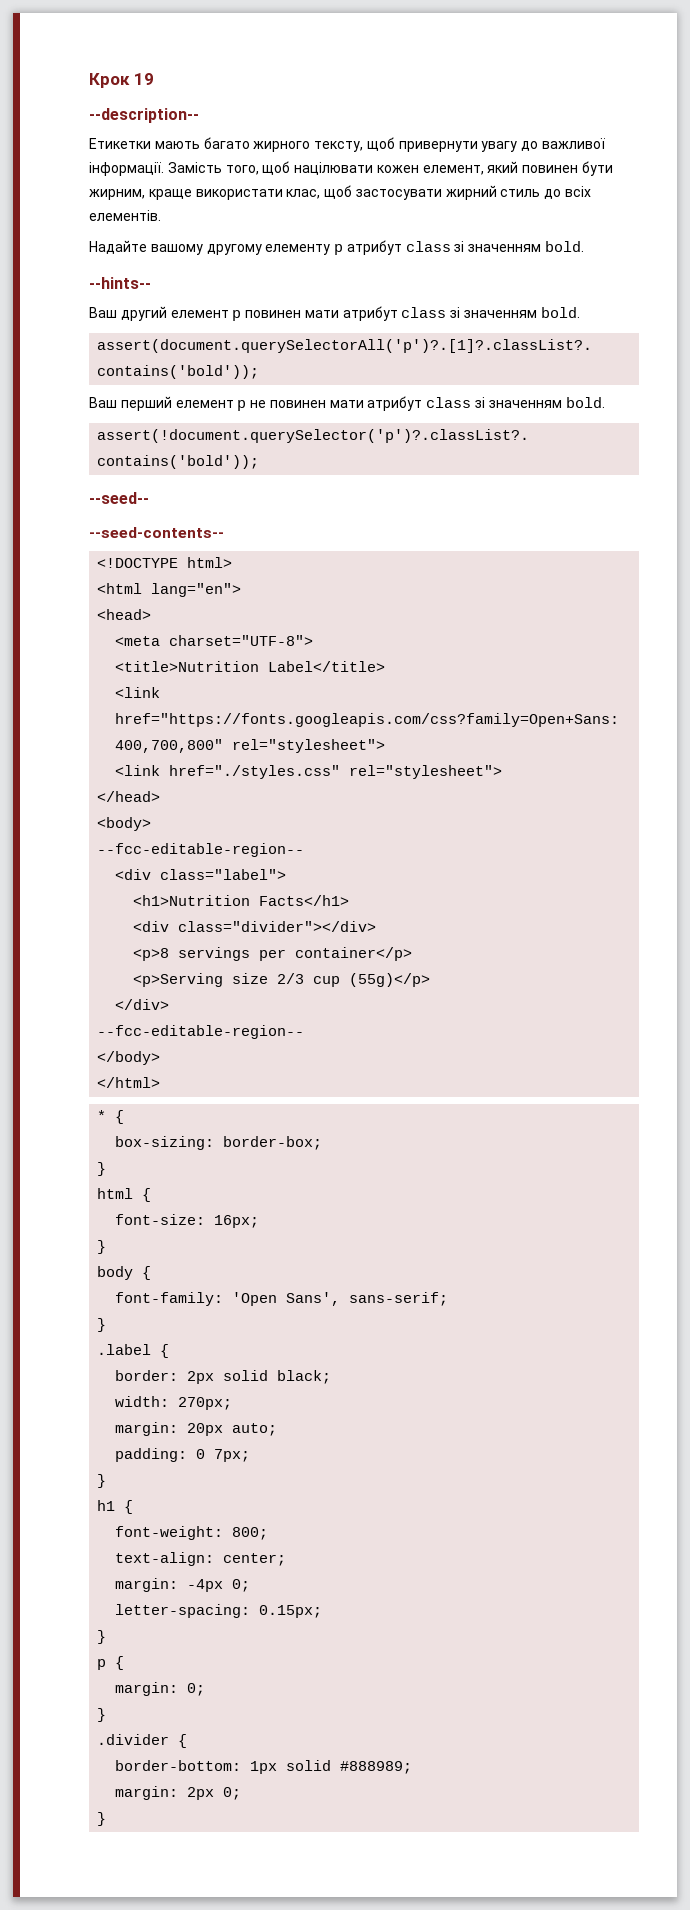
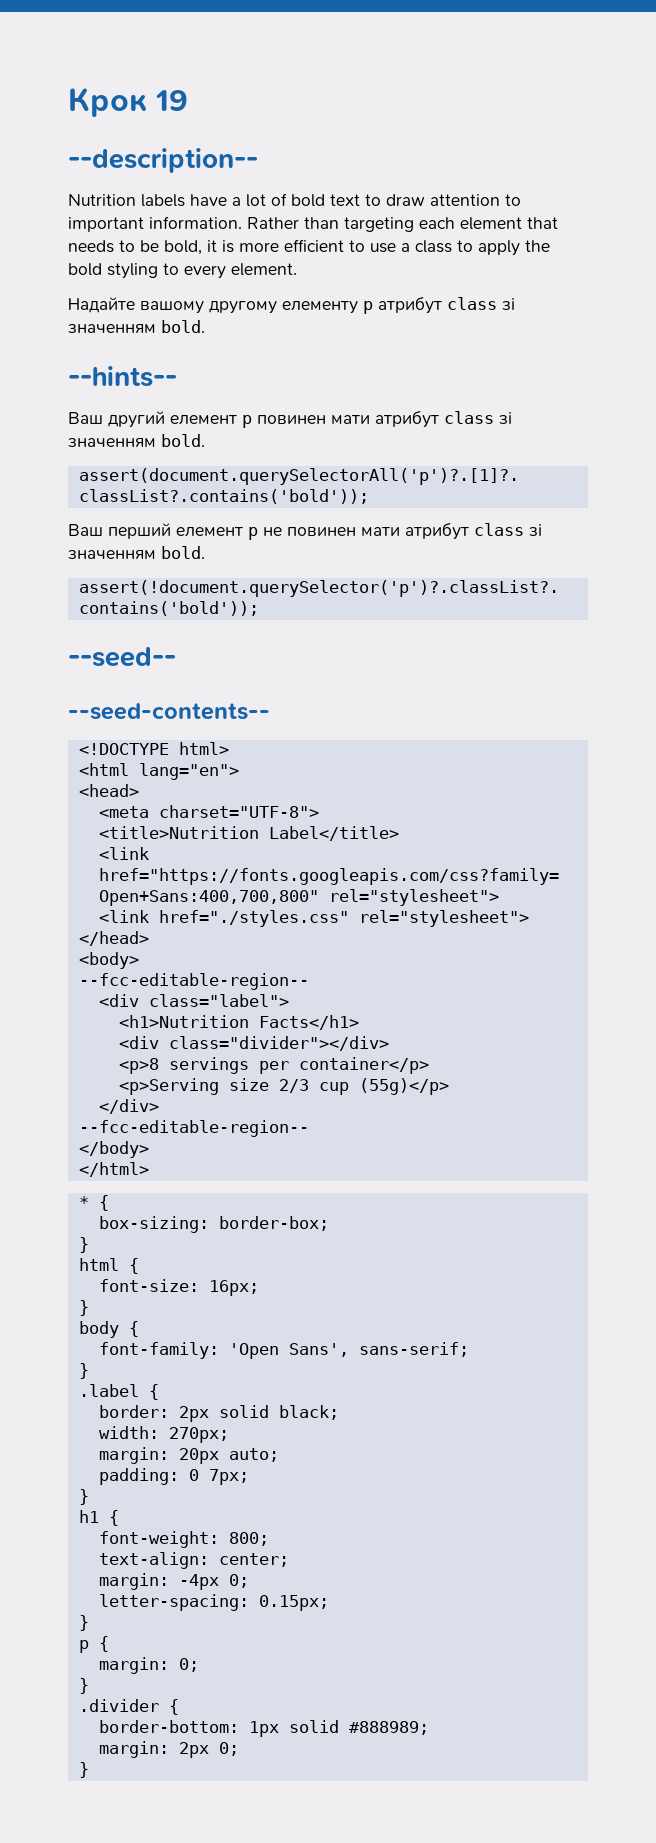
[89,137,607,152] [89,161,614,176] [89,185,592,200] [89,210,161,221] Етикетки мають багато жирного тексту, щоб привернути увагу до важливої інформації. Замість того, щоб націлювати кожен елемент, який повинен бути жирним, краще використати клас, щоб застосувати жирний стиль до всіх елементів. -> [68,193,521,207] [68,216,558,232] [68,239,550,256] [68,263,297,279] Nutrition labels have a lot of bold text to draw attention to important information. Rather than targeting each element that needs to be bold, it is more efficient to use a class to apply the bold styling to every element.

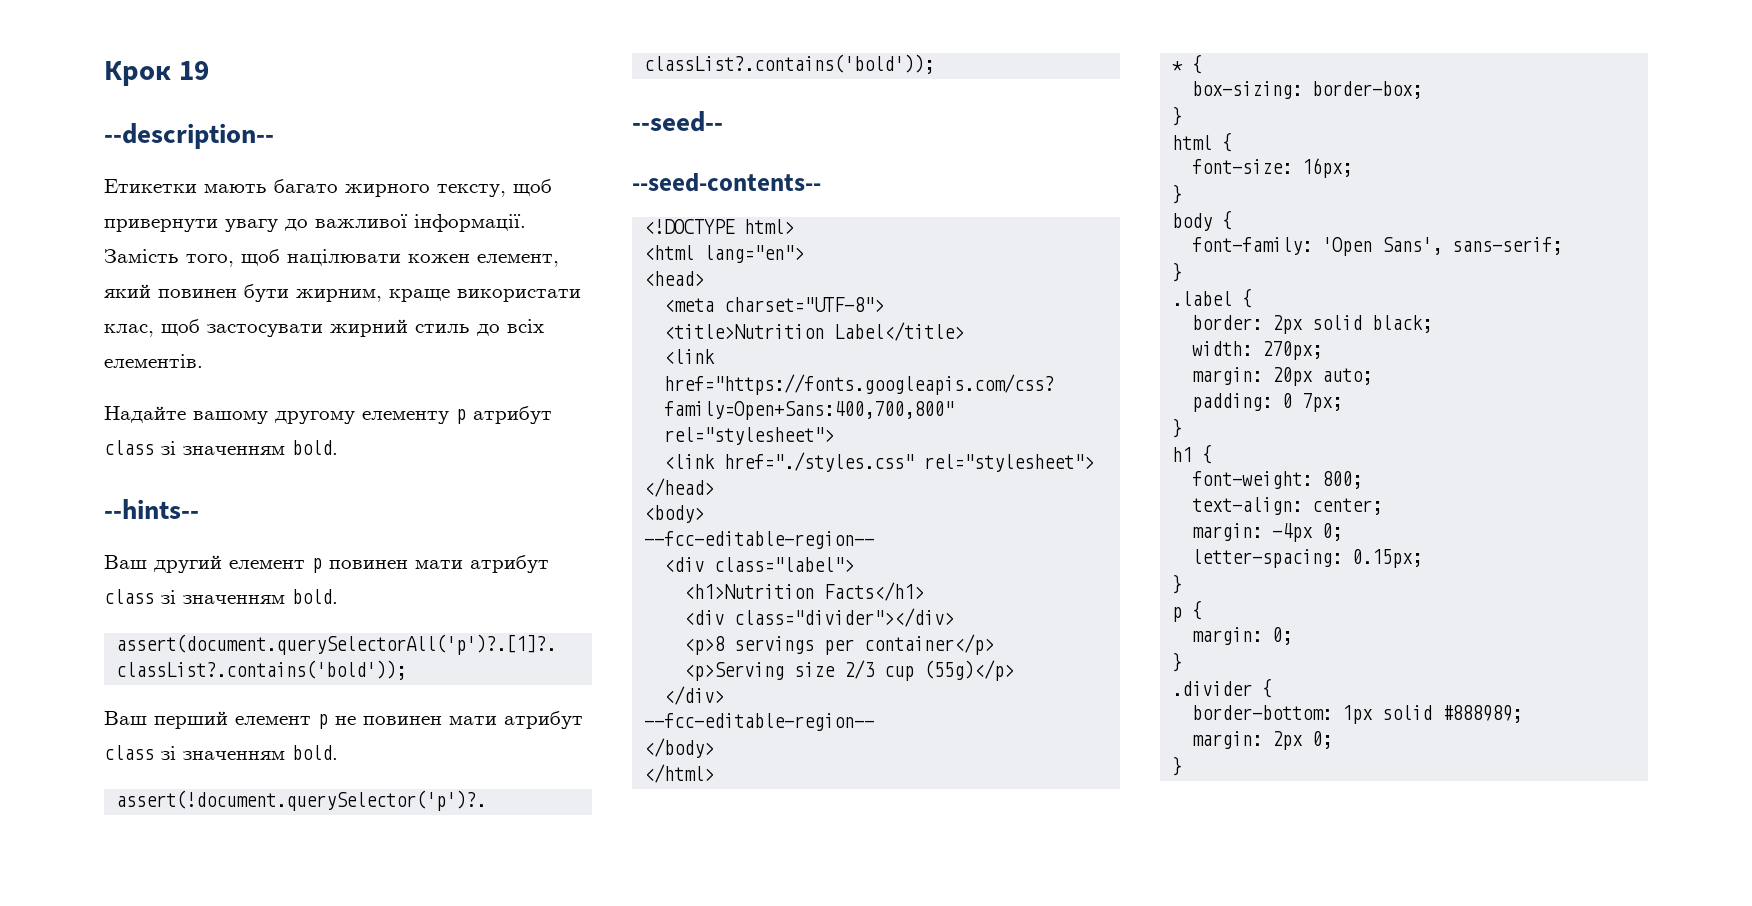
[68,193,521,207] [68,216,558,232] [68,239,550,256] [68,263,297,279] Nutrition labels have a lot of bold text to draw attention to important information. Rather than targeting each element that needs to be bold, it is more efficient to use a class to apply the bold styling to every element. -> [104,179,552,197] [104,214,526,232] [104,249,559,267] [104,284,581,302] [104,319,544,337] [104,354,203,368] Етикетки мають багато жирного тексту, щоб привернути увагу до важливої інформації. Замість того, щоб націлювати кожен елемент, який повинен бути жирним, краще використати клас, щоб застосувати жирний стиль до всіх елементів.

